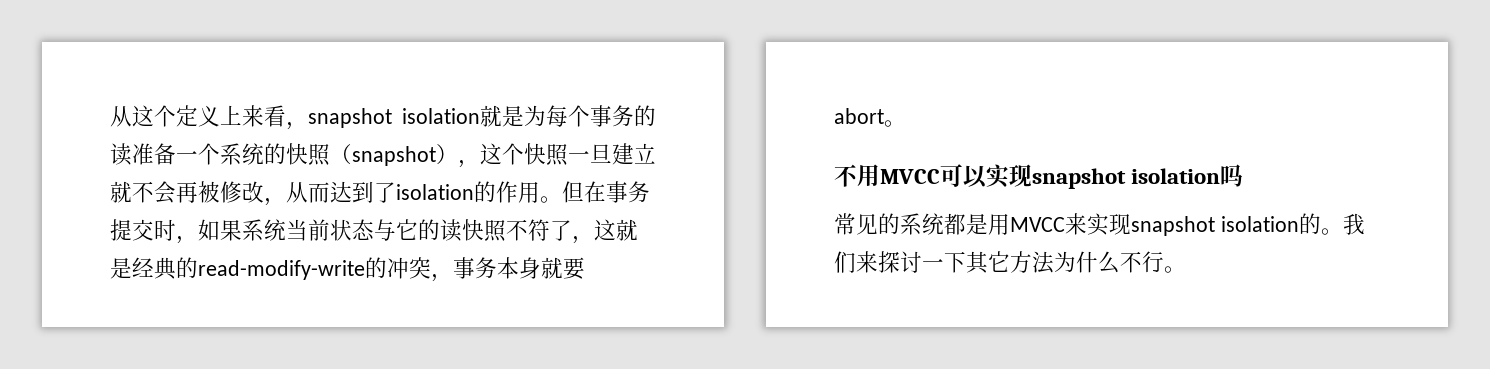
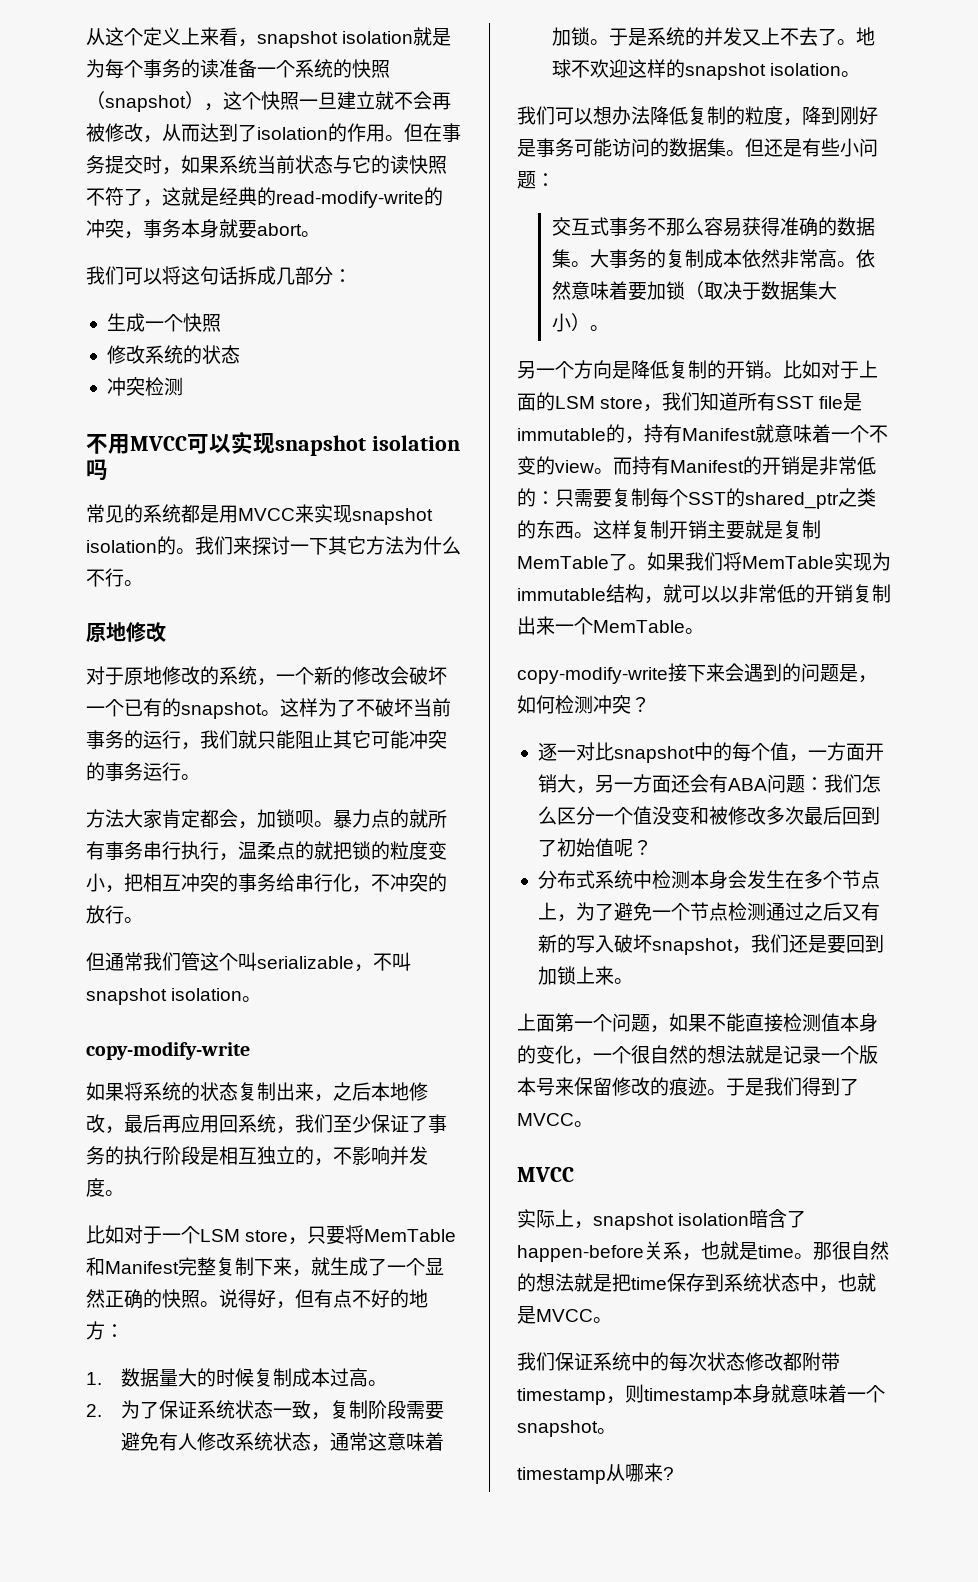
(906, 123) none -> [86,266,352,285] [106,313,221,332] [106,345,240,364] [106,377,183,396] // 我们可以将这句话拆成几部分： // 生成一个快照 // 修改系统的状态 // 冲突检测
(1186, 269) none -> [86,622,166,642] [86,666,447,686] [86,698,451,719] [86,730,447,750] [86,762,200,781] [86,809,447,829] [86,841,447,861] [86,873,447,893] [86,905,143,924] [86,952,411,972] [86,988,262,1005] [86,1041,250,1060] [86,1082,428,1102] [86,1114,447,1134] [86,1146,428,1166] [86,1178,124,1197] [86,1225,457,1245] [86,1257,444,1277] [86,1289,428,1309] [86,1321,124,1340] [86,1368,387,1387] [86,1400,444,1420] [120,1432,444,1452] [551,27,875,46] [551,59,860,80] [517,106,878,126] [517,138,878,157] [517,171,555,189] [551,217,875,237] [551,249,875,268] [551,281,837,301] [551,313,609,332] [517,360,878,379] [517,392,863,412] [517,424,888,444] [517,456,876,475] [517,488,876,509] [517,520,821,540] [517,552,891,571] [517,584,891,604] [517,616,704,635] [517,663,877,684] [517,695,650,714] [537,742,884,763] [537,774,881,794] [537,806,880,825] [537,838,652,857] [537,870,880,889] [537,902,880,922] [537,934,884,955] [537,966,633,985] [517,1013,878,1033] [517,1045,878,1065] [517,1077,859,1096] [517,1113,593,1127] [517,1167,574,1182] [517,1209,807,1230] [517,1241,889,1262] [517,1273,876,1293] [517,1306,612,1324] [517,1352,840,1372] [517,1384,885,1405] [517,1420,616,1437] [517,1463,674,1484] // 原地修改 // 对于原地修改的系统，一个新的修改会破坏一个已有的snapshot。这样为了不破坏当前事务的运行，我们就只能阻止其它可能冲突的事务运行。 // 方法大家肯定都会，加锁呗。暴力点的就所有事务串行执行，温柔点的就把锁的粒度变小，把相互冲突的事务给串行化，不冲突的放行。 // 但通常我们管这个叫serializable，不叫snapshot isolation。 // copy-modify-write // 如果将系统的状态复制出来，之后本地修改，最后再应用回系统，我们至少保证了事务的执行阶段是相互独立的，不影响并发度。 // 比如对于一个LSM store，只要将MemTable和Manifest完整复制下来，就生成了一个显然正确的快照。说得好，但有点不好的地方： // 1.数据量大的时候复制成本过高。 // 2.为了保证系统状态一致，复制阶段需要避免有人修改系统状态，通常这意味着加锁。于是系统的并发又上不去了。地球不欢迎这样的snapshot isolation。 // 我们可以想办法降低复制的粒度，降到刚好是事务可能访问的数据集。但还是有些小问题： // 交互式事务不那么容易获得准确的数据集。大事务的复制成本依然非常高。依然意味着要加锁（取决于数据集大小）。 // 另一个方向是降低复制的开销。比如对于上面的LSM store，我们知道所有SST file是immutable的，持有Manifest就意味着一个不变的view。而持有Manifest的开销是非常低的：只需要复制每个SST的shared_ptr之类的东西。这样复制开销主要就是复制MemTable了。如果我们将MemTable实现为immutable结构，就可以以非常低的开销复制出来一个MemTable。 // copy-modify-write接下来会遇到的问题是，如何检测冲突？ // 逐一对比snapshot中的每个值，一方面开销大，另一方面还会有ABA问题：我们怎么区分一个值没变和被修改多次最后回到了初始值呢？ // 分布式系统中检测本身会发生在多个节点上，为了避免一个节点检测通过之后又有新的写入破坏snapshot，我们还是要回到加锁上来。 // 上面第一个问题，如果不能直接检测值本身的变化，一个很自然的想法就是记录一个版本号来保留修改的痕迹。于是我们得到了MVCC。 // MVCC // 实际上，snapshot isolation暗含了happen-before关系，也就是time。那很自然的想法就是把time保存到系统状态中，也就是MVCC。 // 我们保证系统中的每次状态修改都附带timestamp，则timestamp本身就意味着一个snapshot。 // timestamp从哪来?

